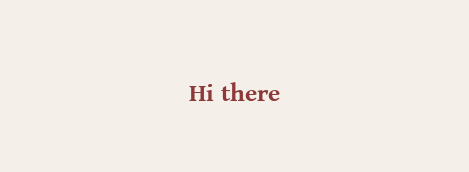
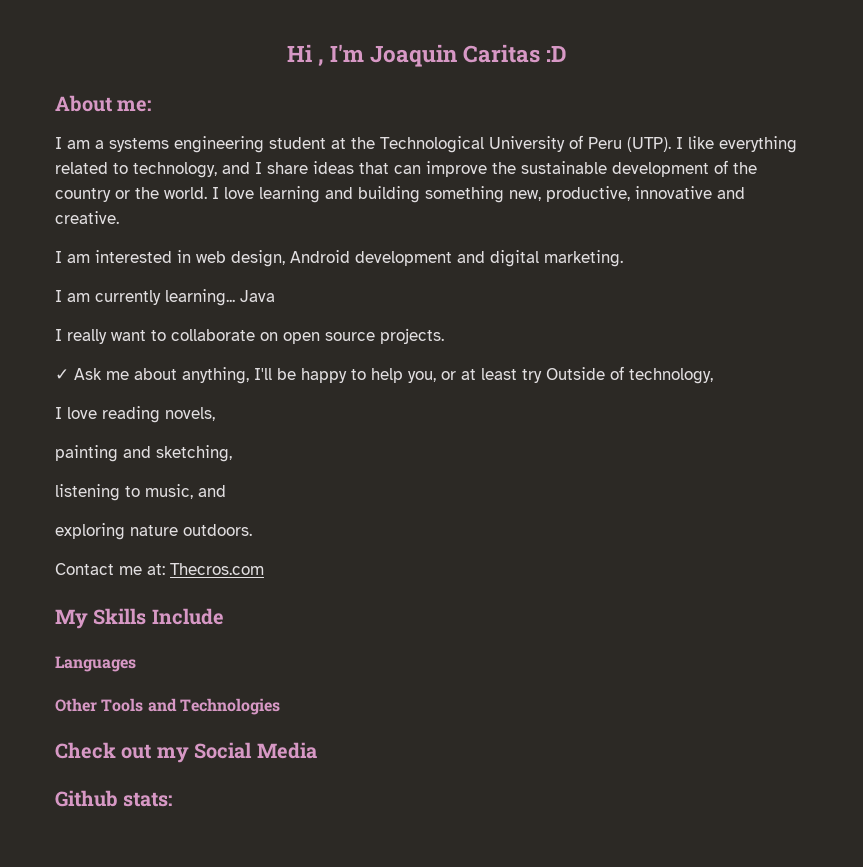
[220,82,280,101] there -> [317,44,568,67] [55,95,152,112] [55,135,797,153] [55,160,757,178] [55,186,745,203] [55,211,119,224] [55,250,623,267] [55,289,275,306] [55,328,444,344] [55,366,713,384] [55,406,215,423] [55,445,232,462] [55,484,226,501] [55,523,252,540] [55,563,264,575] [55,608,224,629] [55,656,136,672] [55,698,280,715] [55,742,317,763] [55,790,173,807] , I'm Joaquin Caritas :D // About me: // I am a systems engineering student at the Technological University of Peru (UTP). I like everything related to technology, and I share ideas that can improve the sustainable development of the country or the world. I love learning and building something new, productive, innovative and creative. // I am interested in web design, Android development and digital marketing. // I am currently learning... Java // I really want to collaborate on open source projects. // ✓ Ask me about anything, I'll be happy to help you, or at least try Outside of technology, // I love reading novels, // painting and sketching, // listening to music, and // exploring nature outdoors. // Contact me at: Thecros.com // My Skills Include // Languages // Other Tools and Technologies // Check out my Social Media // Github stats:

